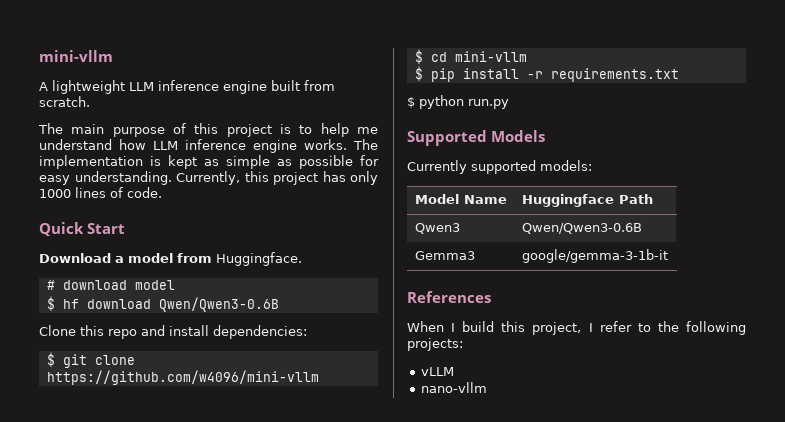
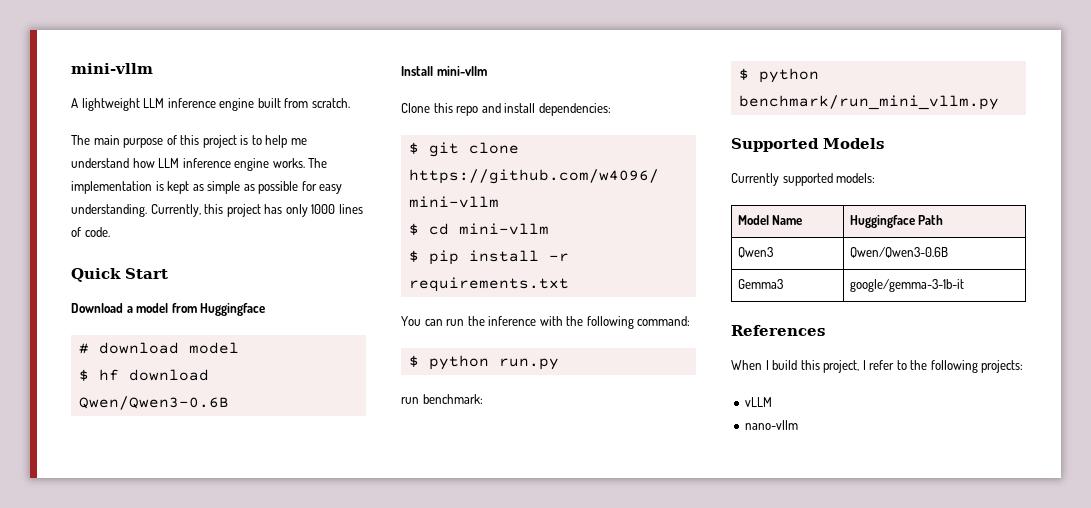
[216,252,302,266] Huggingface. -> [200,303,266,316] Huggingface
(279, 304) none -> [401,66,487,76] // Install mini-vllm
[407,95,509,109] $ python run.py -> [401,316,691,329] [408,355,559,370] [401,394,483,404] [738,68,819,83] [738,95,999,110] You can run the inference with the following command: // $ python run.py // run benchmark: // $ python benchmark/run_mini_vllm.py

